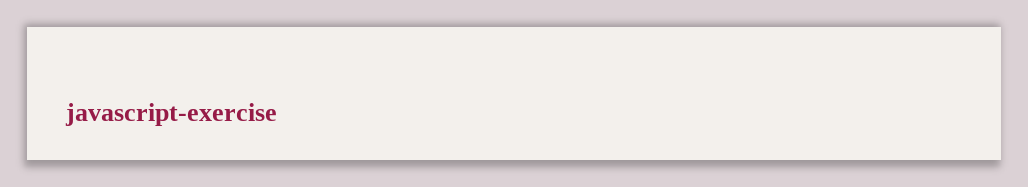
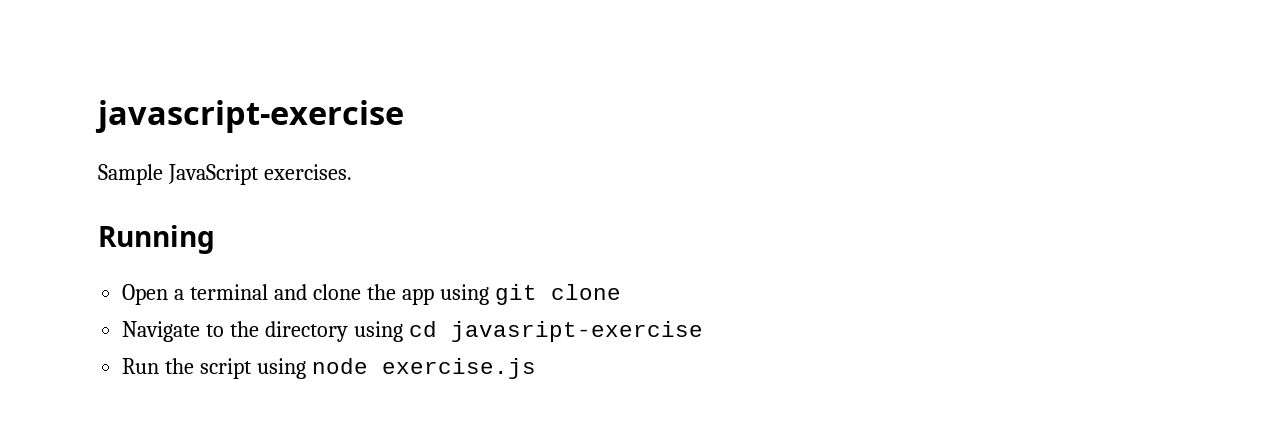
(277, 114) none -> [98,164,352,185] [98,225,215,254] [122,284,621,305] [122,321,703,342] [122,358,536,379] // Sample JavaScript exercises. // Running // Open a terminal and clone the app using git clone // Navigate to the directory using cd javasript-exercise // Run the script using node exercise.js

